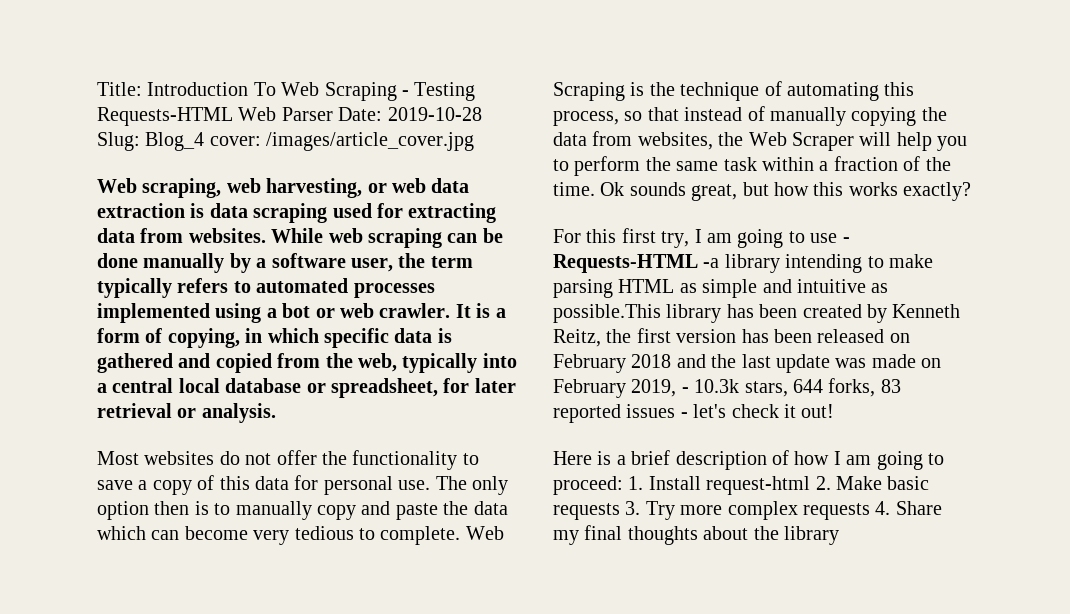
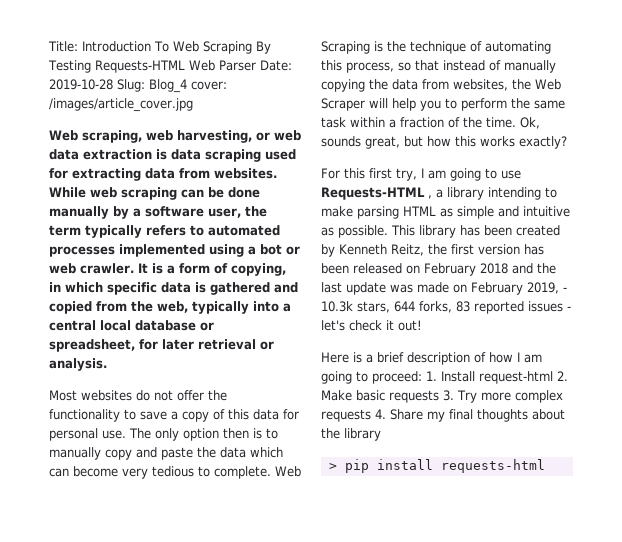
[402,90,409,96] - -> [255,41,271,54] By
[600,182,625,196] Ok -> [520,117,540,129] Ok,
[842,237,850,243] [553,254,720,273] - Requests-HTML -a -> [321,187,443,200] Requests-HTML , a
[553,304,661,323] possible.This -> [338,225,415,238] possible. This
(839, 535) none -> [328,459,545,473] // > pip install requests-html

